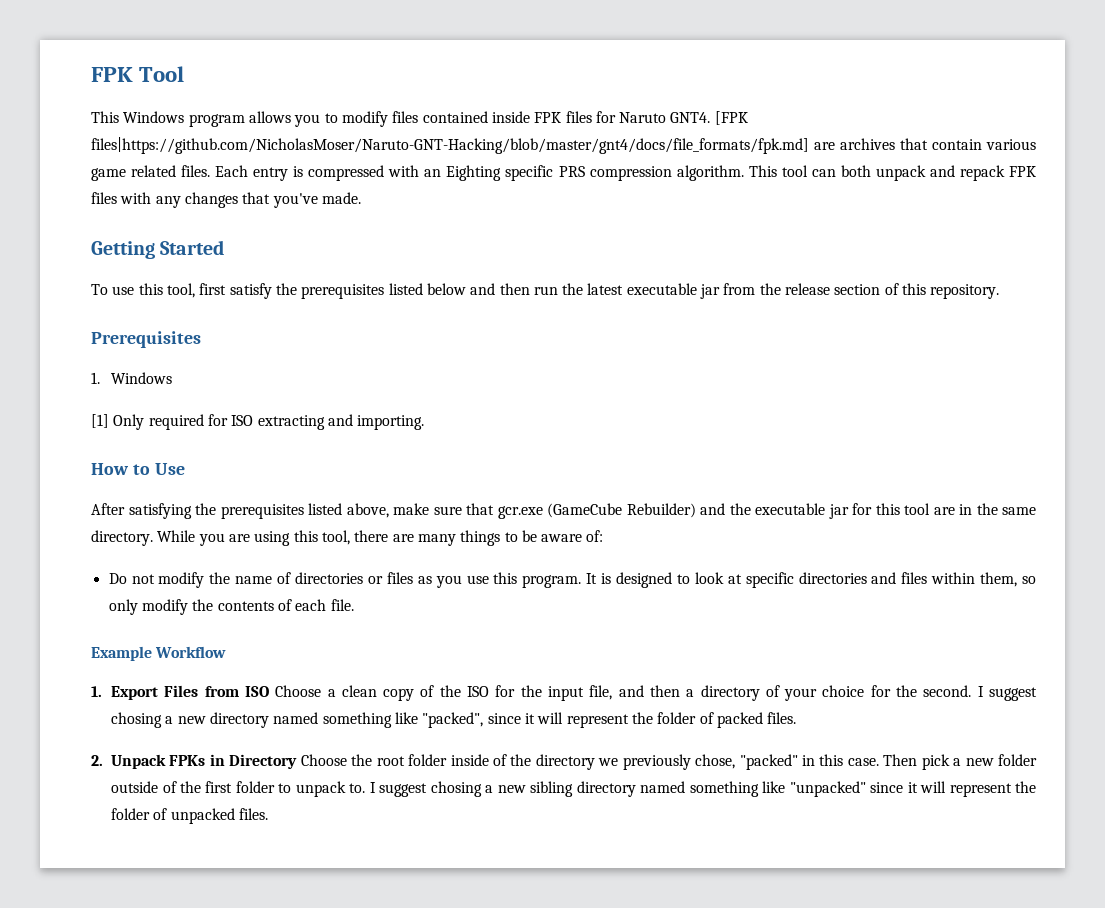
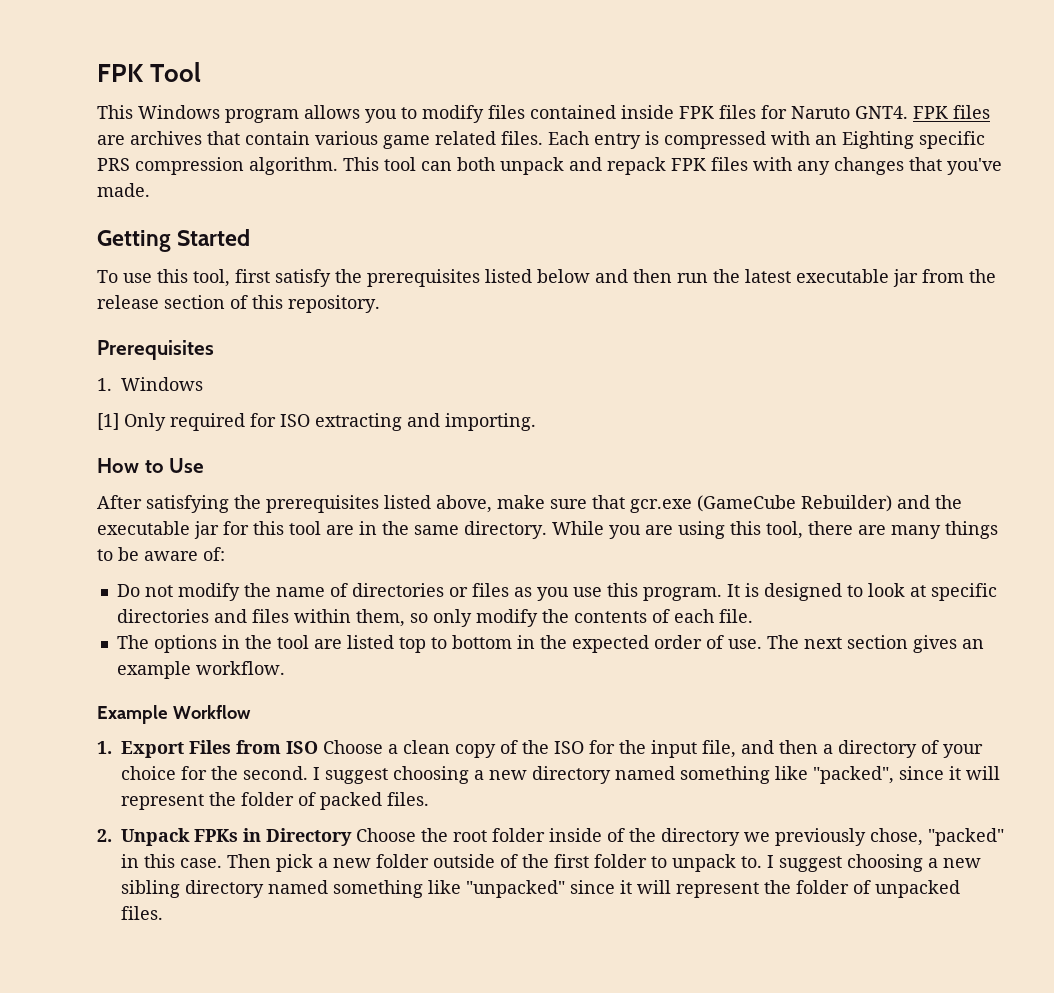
[714,111,748,125] [91,137,809,154] [FPK files|https://github.com/NicholasMoser/Naruto-GNT-Hacking/blob/master/gnt4/docs/file_formats/fpk.md] -> [913,105,990,119] FPK files
(354, 605) none -> [116,635,984,653] [116,661,285,679] // The options in the tool are listed top to bottom in the expected order of use. The next section gives an example workflow.
[111,712,163,728] chosing -> [393,766,469,784] choosing
[430,781,482,797] chosing -> [847,854,923,872] choosing

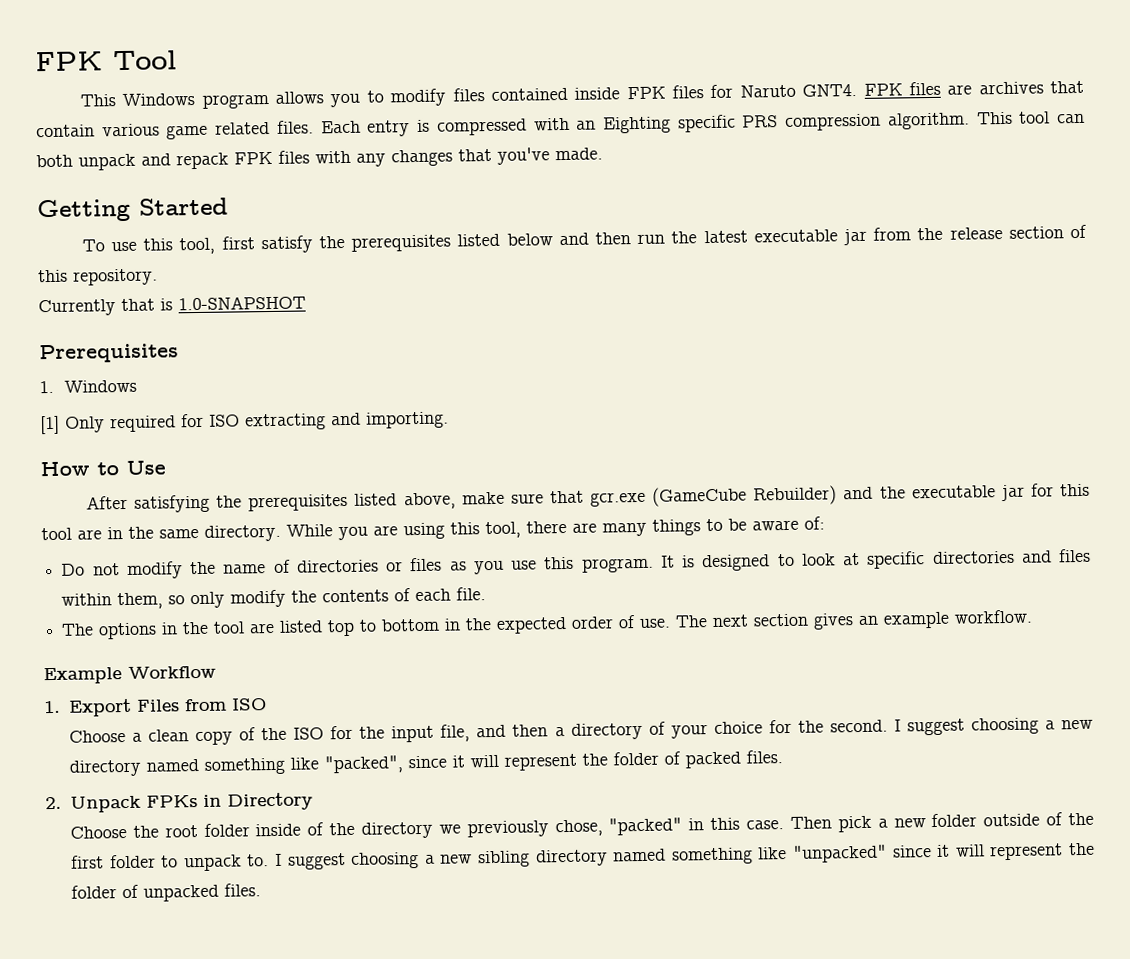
(380, 304) none -> [38,295,306,317] // Currently that is 1.0-SNAPSHOT
(318, 747) none -> (267, 704) //
(352, 837) none -> (313, 801) //

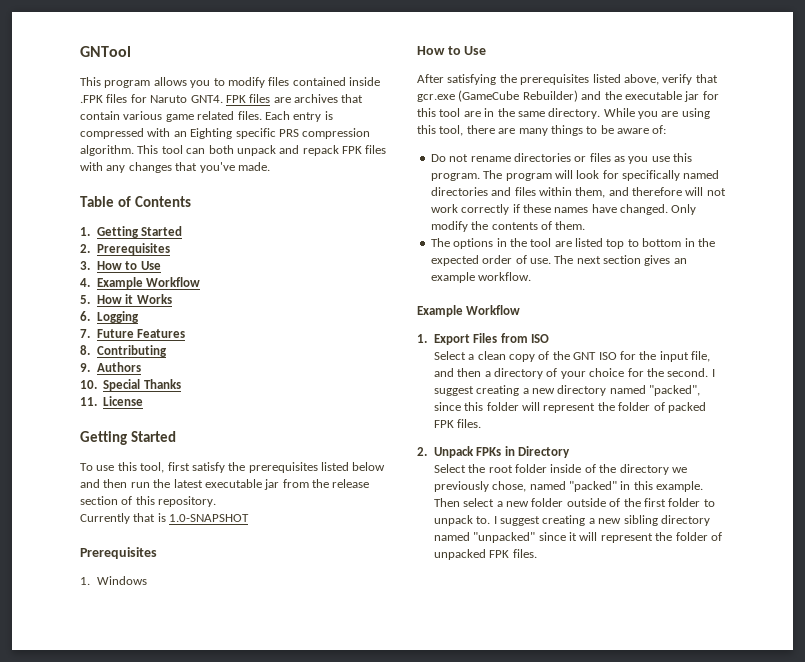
[35,50,177,72] [79,92,196,107] FPK Tool // This Windows -> [80,46,131,57] [80,77,101,86] GNTool // This
[626,86,666,100] FPK -> [80,95,103,103] .FPK
(603, 154) none -> [80,196,191,207] [80,226,183,238] [80,243,170,255] [80,261,161,270] [80,277,201,289] [80,294,172,304] [80,311,139,323] [80,329,186,338] [80,345,167,357] [80,362,141,372] [80,379,181,391] [80,396,144,406] // Table of Contents // 1. Getting Started // 2. Prerequisites // 3. How to Use // 4. Example Workflow // 5. How it Works // 6. Logging // 7. Future Features // 8. Contributing // 9. Authors // 10. Special Thanks // 11. License
[40,411,449,435] // [1] Only required for ISO extracting and importing. -> (147, 580) none
[461,491,544,505] make sure -> [662,74,693,85] verify
[126,559,291,579] modify the name of -> [470,156,511,162] rename
[660,551,926,572] It is designed to look at specific -> [483,170,720,181] The program will look for specifically named
[168,591,226,609] so only -> [608,187,726,196] [430,204,697,215] and therefore will not work correctly if these names have changed. Only
[415,587,487,602] each file. -> [555,221,586,230] them.
[68,730,126,743] Choose -> [433,351,466,360] Select
(288, 734) none -> [573,352,597,360] GNT
[970,717,1039,735] choosing -> [476,385,520,396] creating
[203,755,465,775] something like "packed", since it -> [649,385,701,396] [433,402,519,411] "packed", since this folder
(741, 760) none -> [433,420,454,428] FPK
[69,825,127,839] Choose -> [433,464,466,473] Select
(603, 828) none -> [529,481,566,490] named
[746,815,872,833] case. Then pick -> [656,481,704,492] [433,498,495,507] example. Then select
[351,852,420,869] choosing -> [542,515,586,526] creating
[671,847,788,865] something like -> (470, 536) none
(219, 893) none -> [489,550,510,558] FPK

